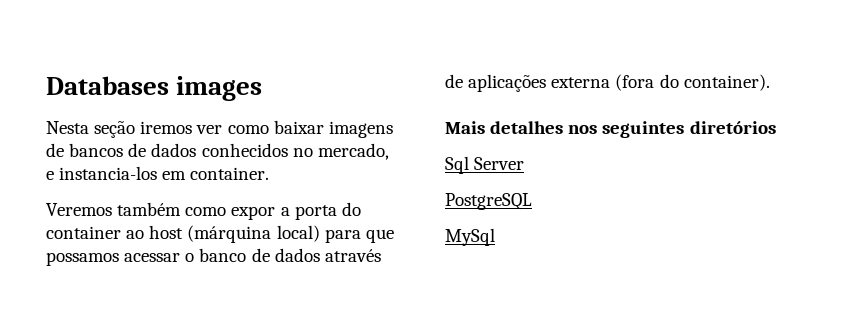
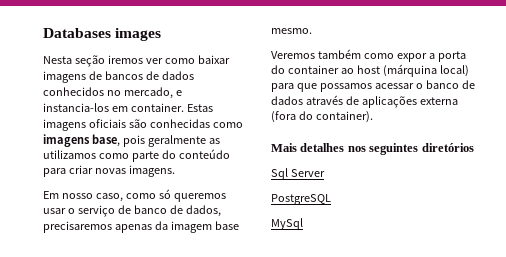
(270, 173) none -> [186,104,213,112] [43,119,243,131] [43,134,220,147] [43,149,230,162] [43,165,175,177] [43,189,226,202] [43,205,221,217] [43,221,239,233] [271,28,312,34] Estas imagens oficiais são conhecidas como imagens base, pois geralmente as utilizamos como parte do conteúdo para criar novas imagens. // Em nosso caso, como só queremos usar o serviço de banco de dados, precisaremos apenas da imagem base mesmo.

